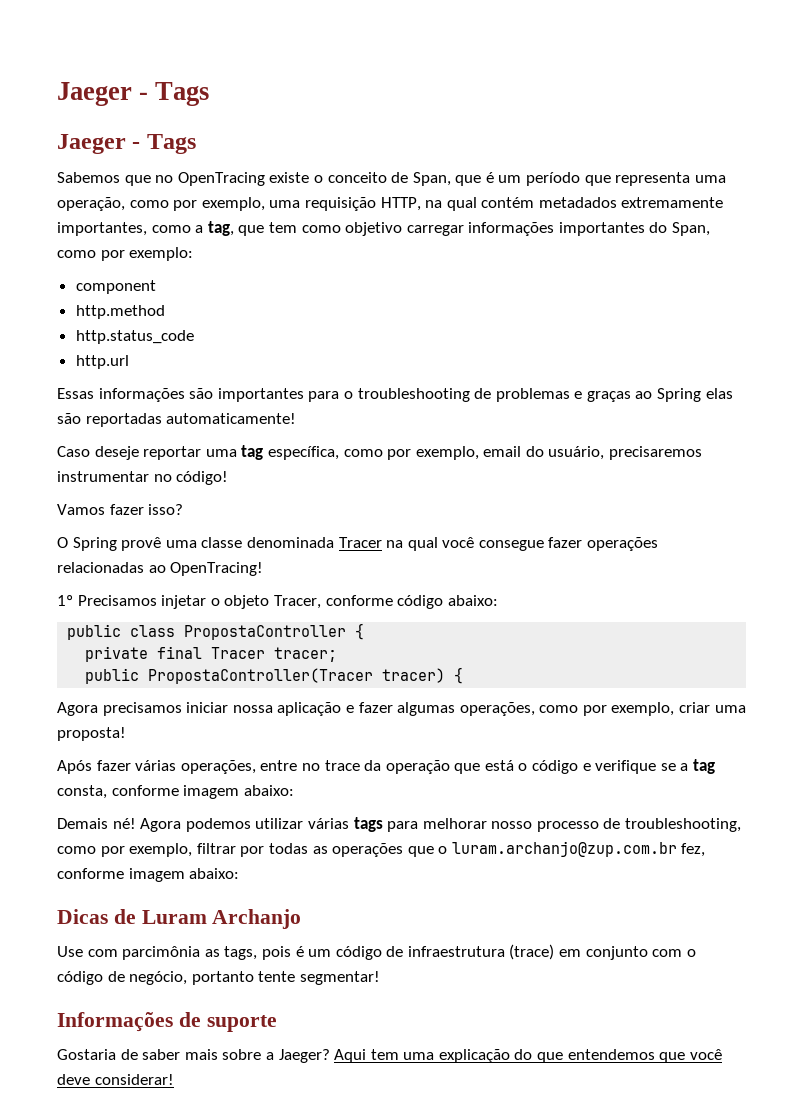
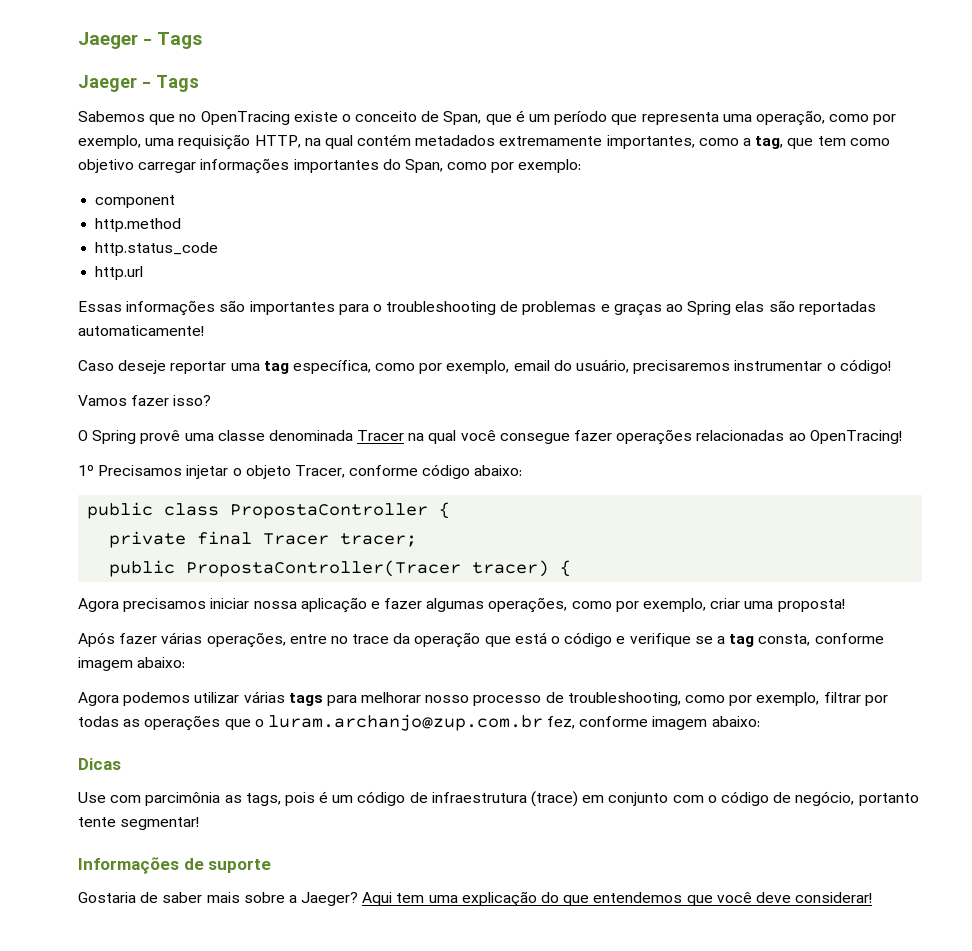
[153,474,172,482] no -> [826,363,836,371] o
[57,818,136,829] Demais né! -> (186, 662) none
[113,909,302,929] de Luram Archanjo -> (121, 764) none

